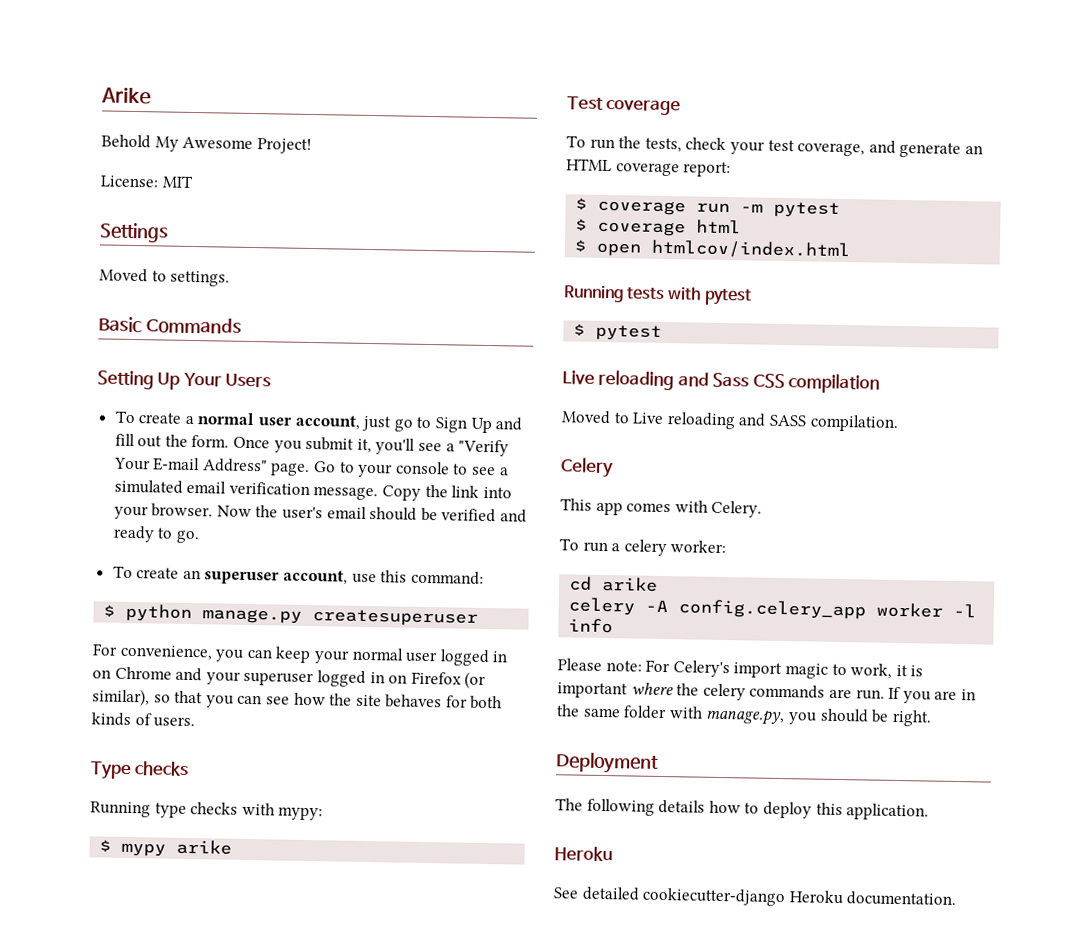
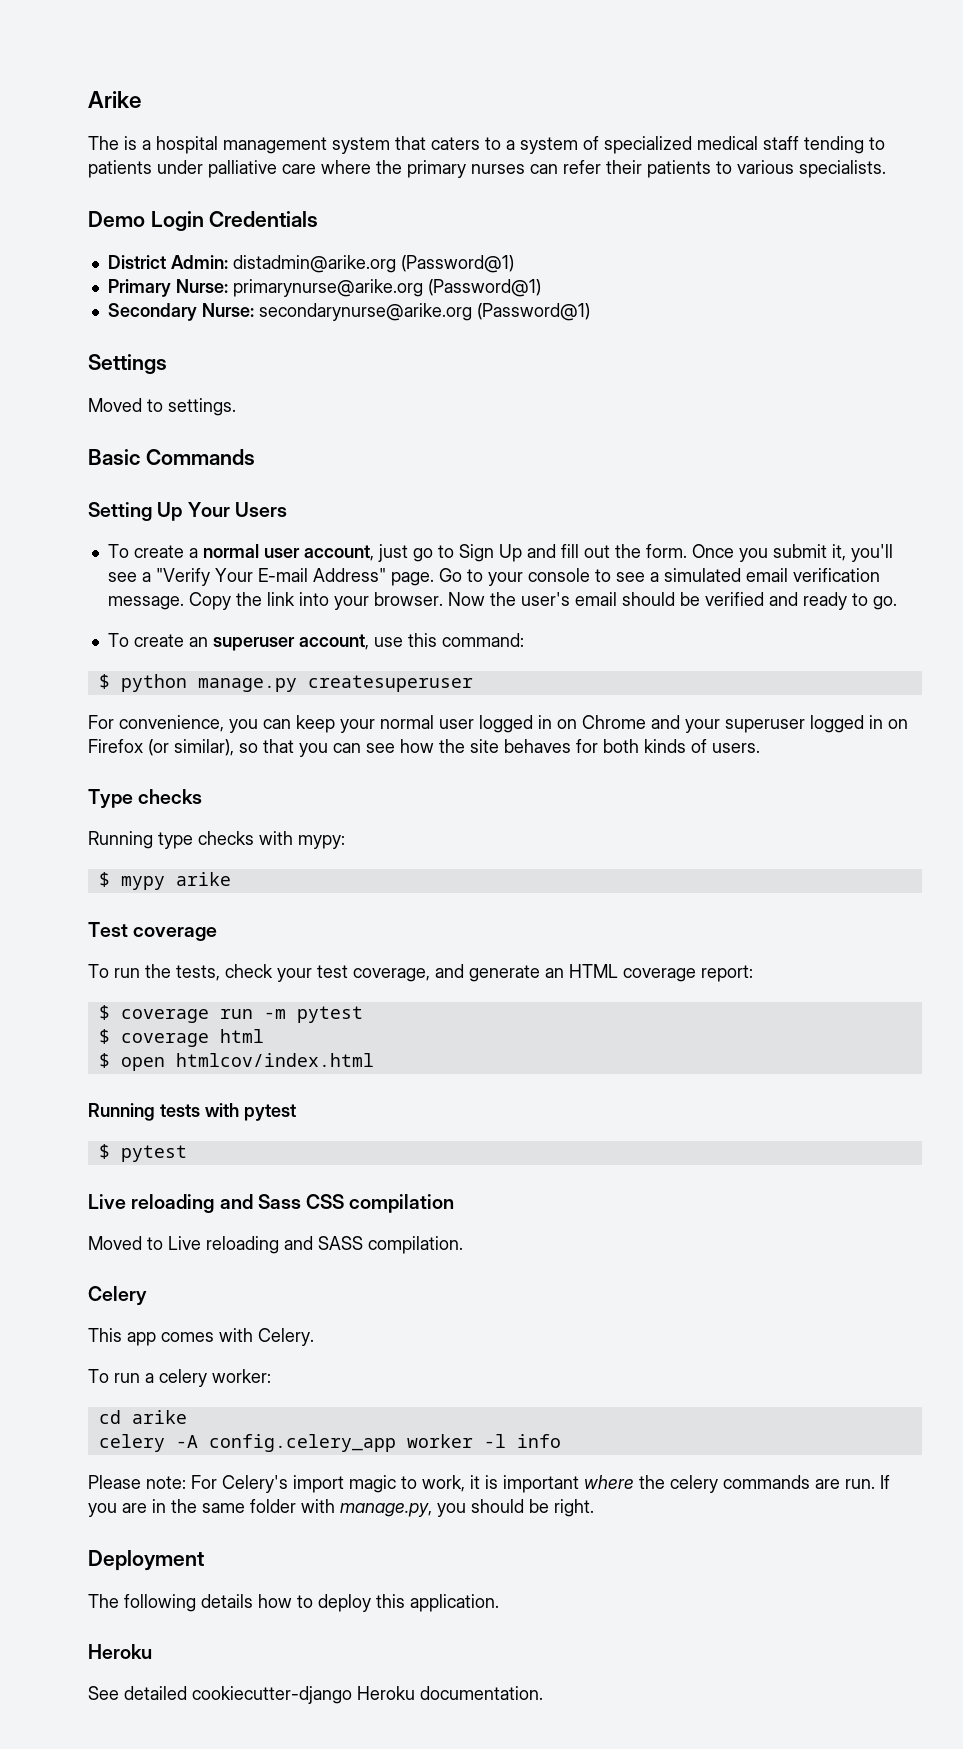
[101,134,312,154] [100,175,194,188] Behold My Awesome Project! // License: MIT -> [88,136,885,154] [88,160,886,178] [88,211,319,231] [107,255,514,273] [107,279,541,297] [107,303,590,321] The is a hospital management system that caters to a system of specialized medical staff tending to patients under palliative care where the primary nurses can refer their patients to various specialists. // Demo Login Credentials // District Admin: distadmin@arike.org (Password@1) // Primary Nurse: primarynurse@arike.org (Password@1) // Secondary Nurse: secondarynurse@arike.org (Password@1)

